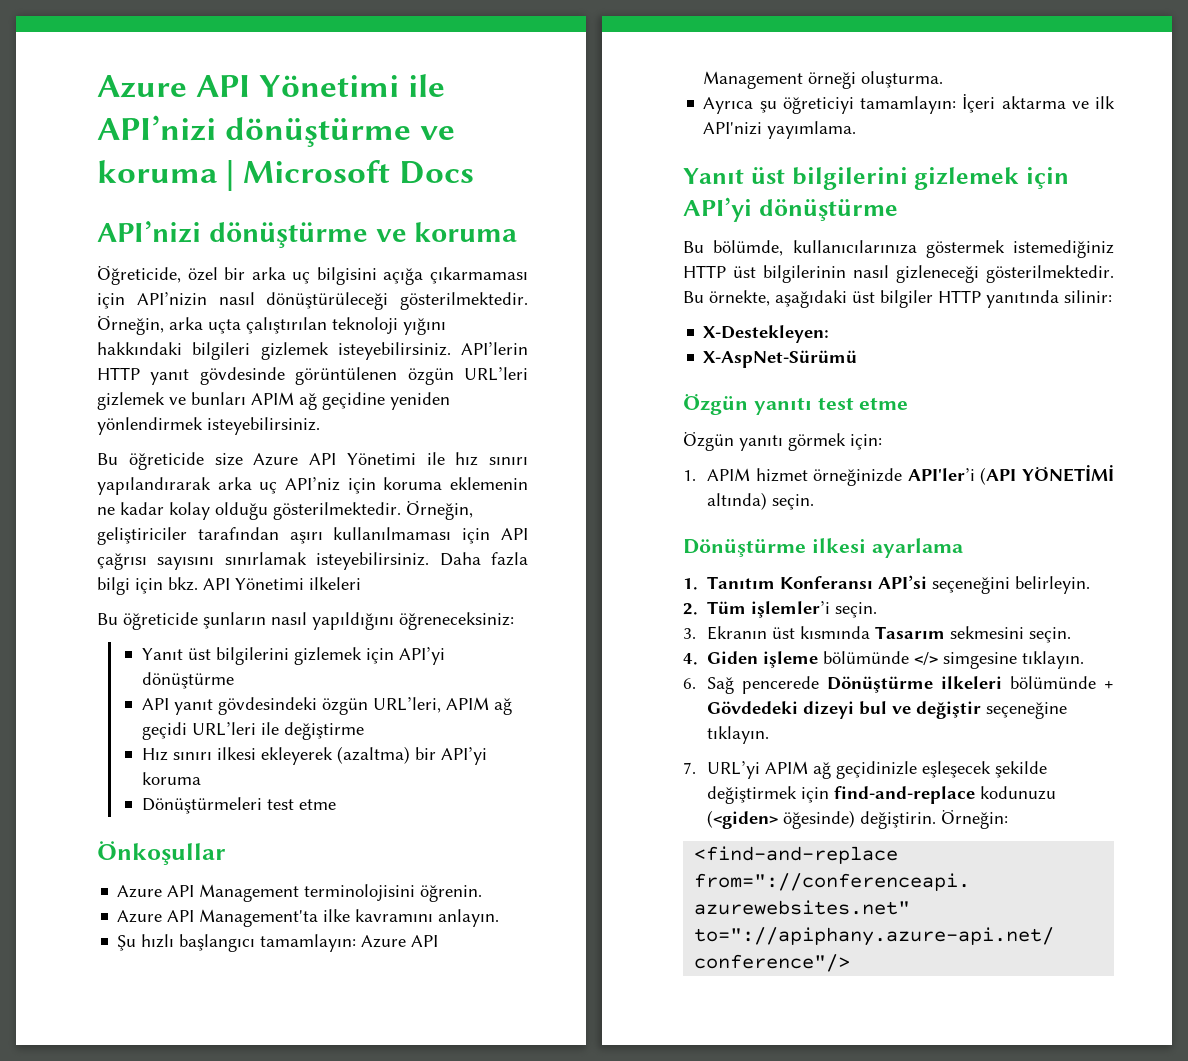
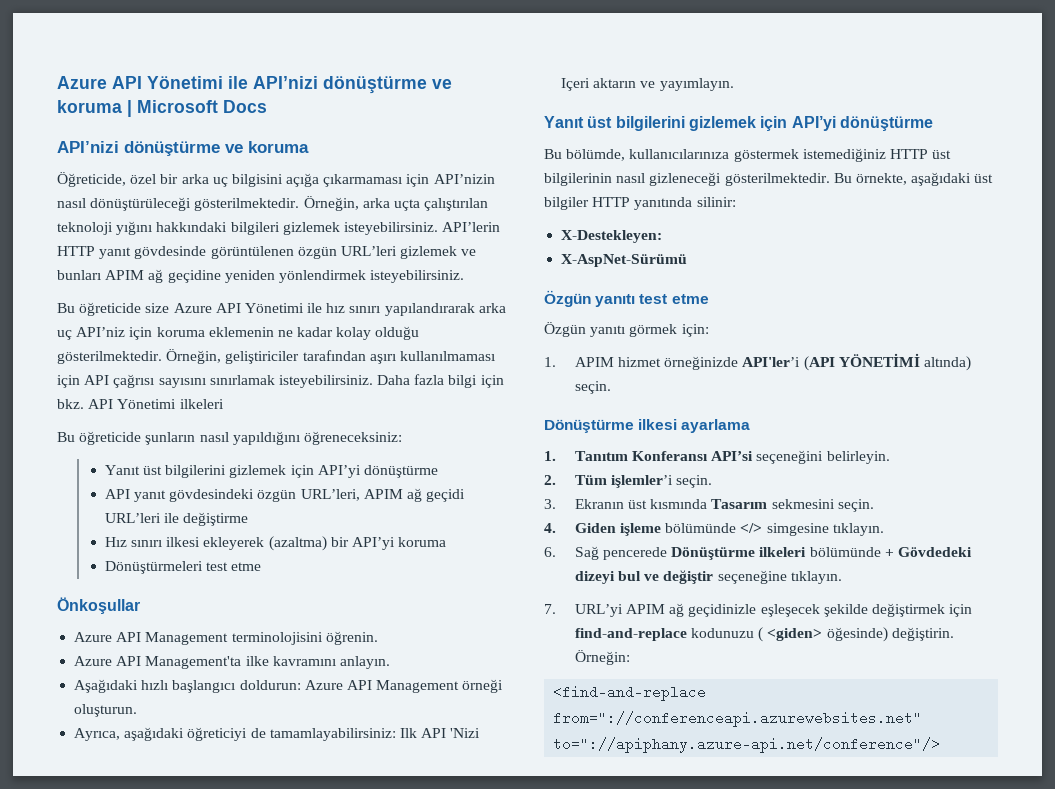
[117,935,137,951] Şu -> [74,679,139,693] Aşağıdaki
[260,934,357,952] tamamlayın: -> [239,680,301,690] doldurun:
[861,71,944,88] [703,94,1115,114] [703,121,857,139] oluşturma. // Ayrıca şu öğreticiyi tamamlayın: İçeri aktarma ve ilk API'nizi yayımlama. -> [74,704,138,717] [74,727,481,741] [561,78,734,91] oluşturun. // Ayrıca, aşağıdaki öğreticiyi de tamamlayabilirsiniz: Ilk API 'Nizi Içeri aktarın ve yayımlayın.
[707,810,779,829] (<giden> -> [758,627,823,642] ( <giden>

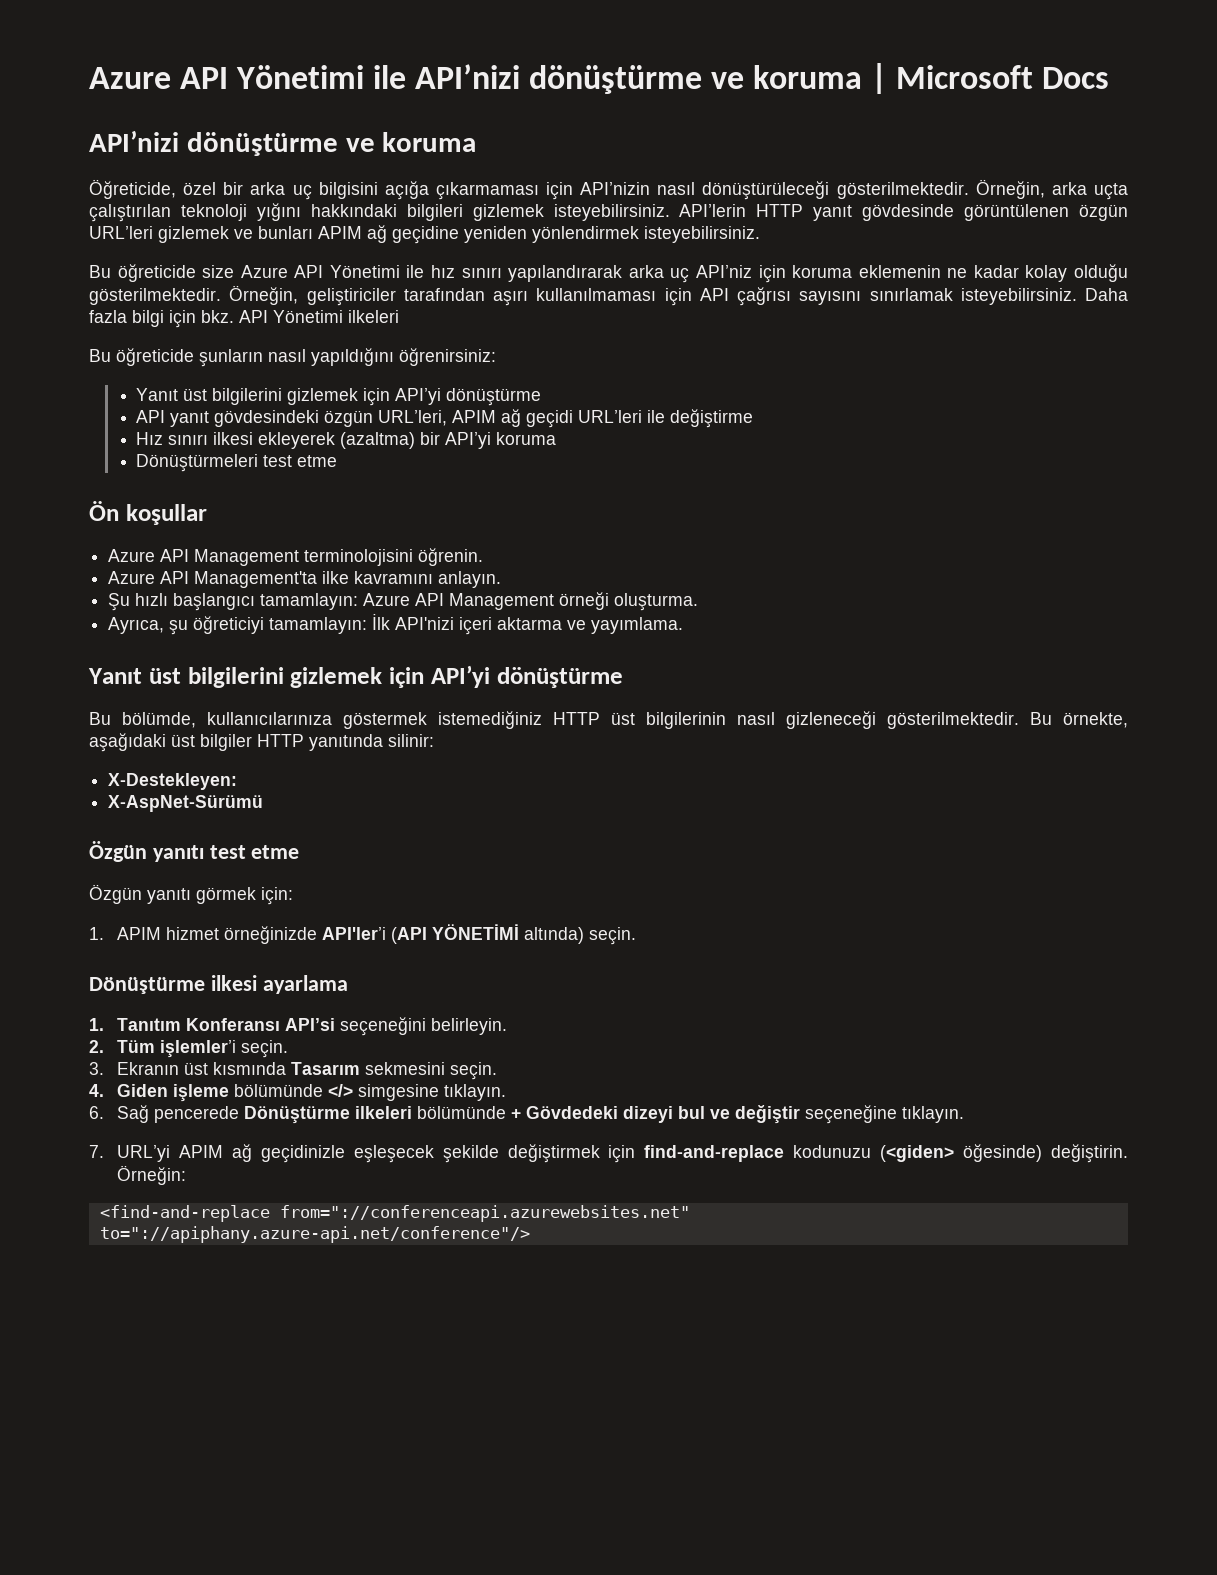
[303,431,402,445] öğreneceksiniz: -> [399,348,496,366] öğrenirsiniz:
[57,597,140,614] Önkoşullar -> [89,501,207,525] Ön koşullar
[74,679,139,693] Aşağıdaki -> [108,593,131,611] Şu
[239,680,301,690] doldurun: -> [260,593,359,610] tamamlayın:
[74,704,138,717] oluşturun. -> [614,593,699,611] oluşturma.
[124,727,481,741] [561,78,734,91] aşağıdaki öğreticiyi de tamamlayabilirsiniz: Ilk API 'Nizi Içeri aktarın ve yayımlayın. -> [169,613,684,635] şu öğreticiyi tamamlayın: İlk API'nizi içeri aktarma ve yayımlama.
[758,627,823,642] ( <giden> -> [880,1145,955,1162] (<giden>

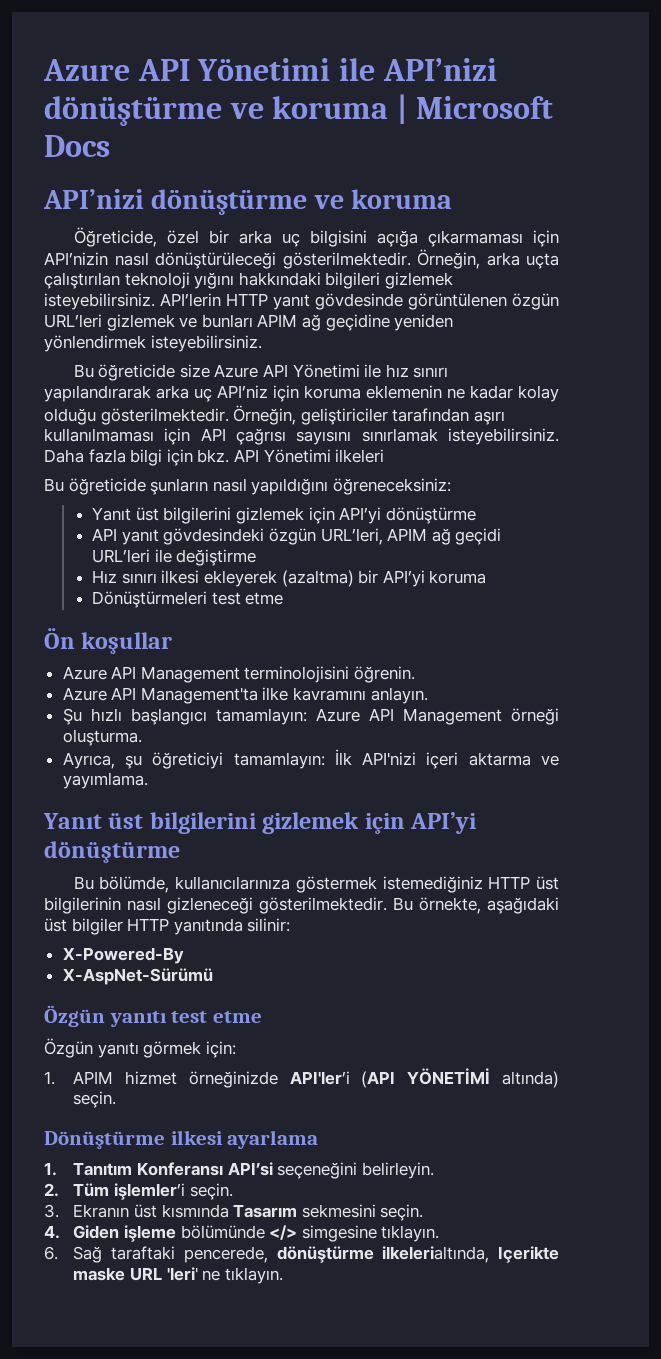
[399,348,496,366] öğrenirsiniz: -> [332,478,451,495] öğreneceksiniz:
[108,773,238,790] X-Destekleyen: -> [62,947,184,964] X-Powered-By
[154,1105,965,1124] [89,1144,1128,1163] [117,1165,187,1185] [99,1205,690,1222] [99,1226,530,1243] pencerede Dönüştürme ilkeleri bölümünde + Gövdedeki dizeyi bul ve değiştir seçeneğine tıklayın. // 7. URL’yi APIM ağ geçidinizle eşleşecek şekilde değiştirmek için find-and-replace kodunuzu (<giden> öğesinde) değiştirin. Örneğin: // <find-and-replace from="://conferenceapi.azurewebsites.net" to="://apiphany.azure-api.net/conference"/> -> [111,1246,559,1263] [73,1267,283,1284] taraftaki pencerede, dönüştürme ilkelerialtında, Içerikte maske URL 'leri' ne tıklayın.

